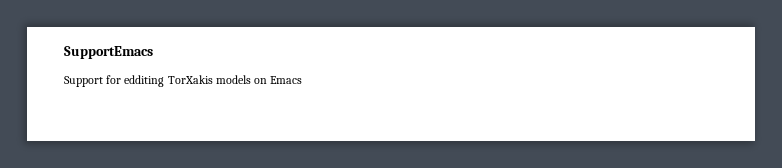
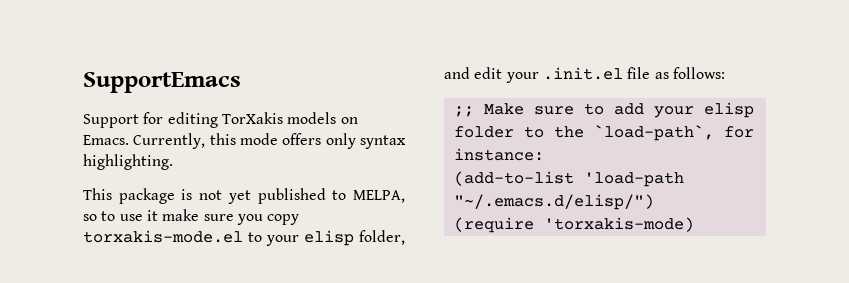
[124,75,165,87] edditing -> [167,112,218,128] editing
[270,76,303,84] Emacs -> [83,133,406,149] [83,154,173,170] [83,188,406,204] [83,209,300,225] [83,230,405,246] [444,67,725,83] [453,102,754,118] [453,125,754,141] [453,148,544,161] [453,171,684,187] [453,194,654,210] [453,217,694,233] Emacs. Currently, this mode offers only syntax highlighting. // This package is not yet published to MELPA, so to use it make sure you copy torxakis-mode.el to your elisp folder, and edit your .init.el file as follows: // ;; Make sure to add your elisp folder to the `load-path`, for instance: // (add-to-list 'load-path "~/.emacs.d/elisp/") // (require 'torxakis-mode)

